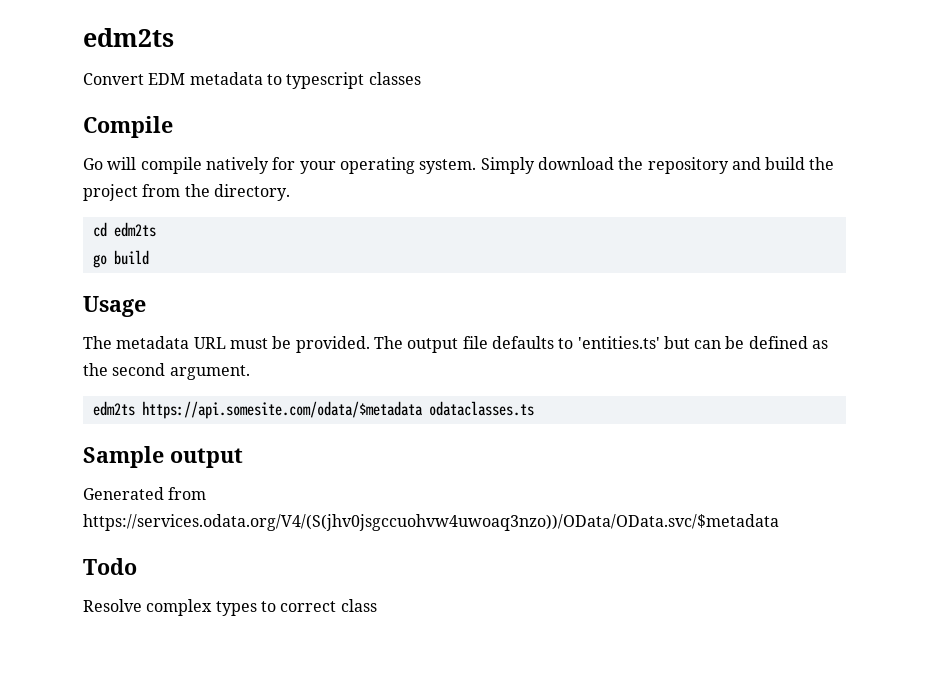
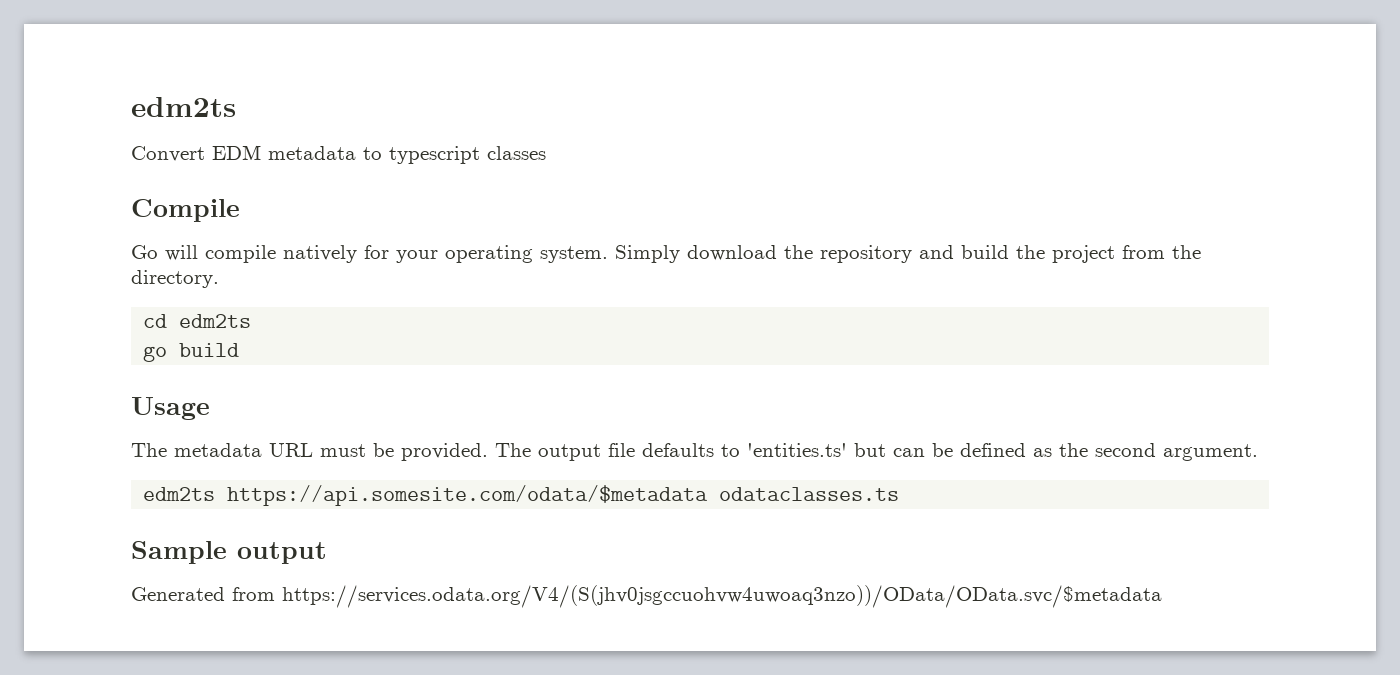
[83,558,137,575] [83,599,377,616] // Todo // Resolve complex types to correct class -> (1162, 596) none

